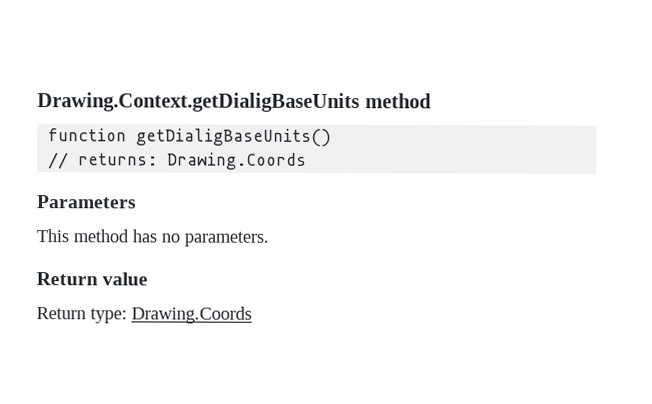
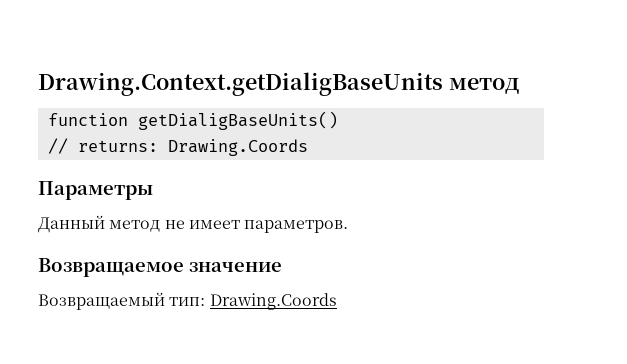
[364,93,432,109] method -> [448,78,520,94] метод
[36,195,137,209] [36,229,269,247] [36,272,149,286] [36,307,127,324] Parameters // This method has no parameters. // Return value // Return type: -> [38,181,153,200] [38,215,349,233] [38,258,282,277] [38,292,206,310] Параметры // Данный метод не имеет параметров. // Возвращаемое значение // Возвращаемый тип:

